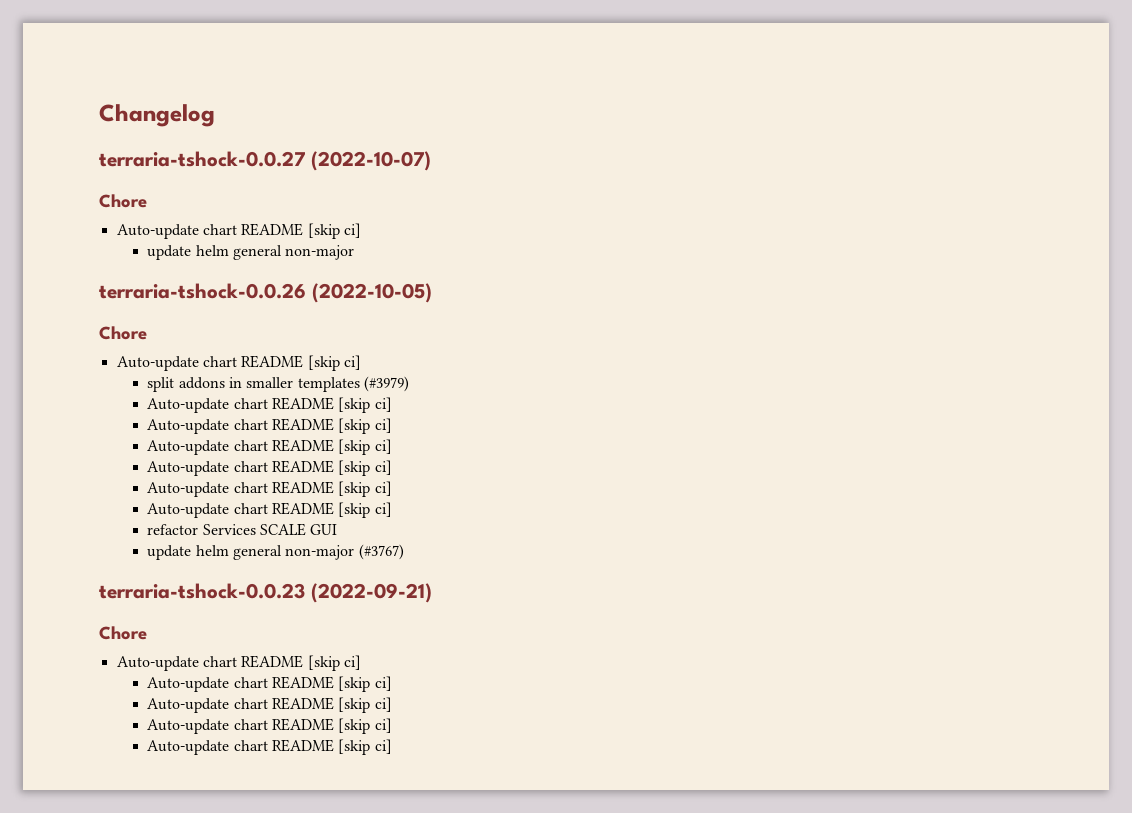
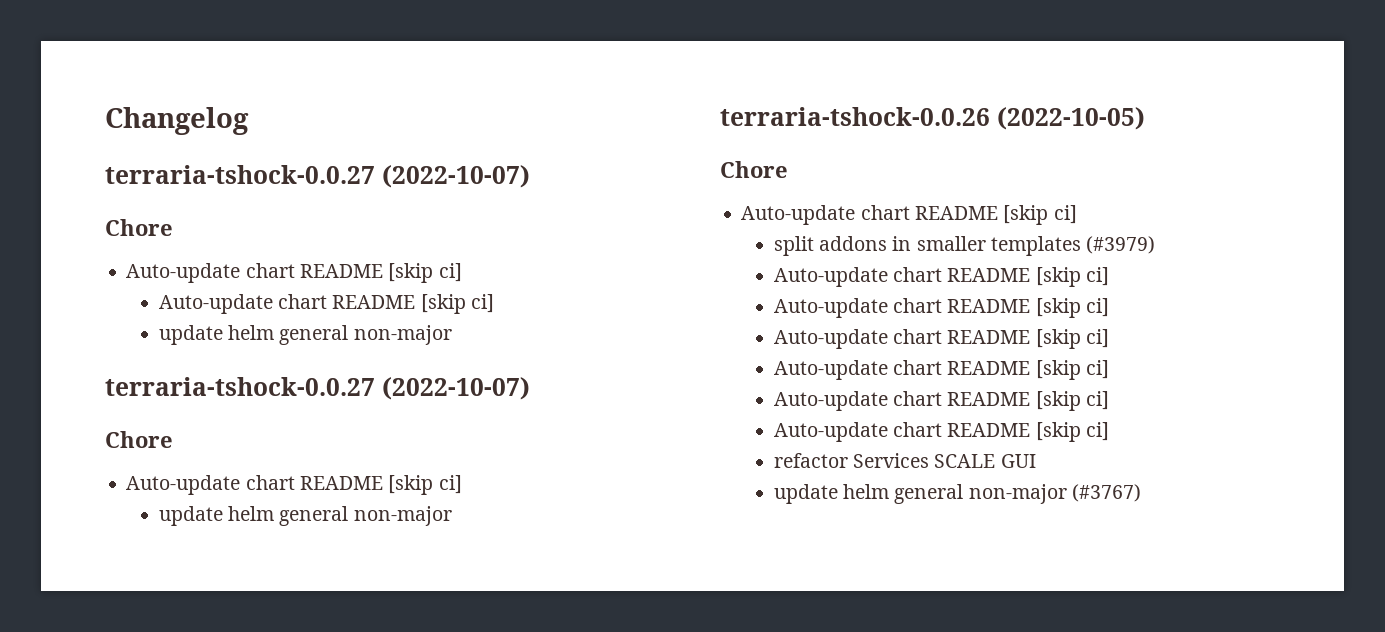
(361, 230) none -> [158,294,494,314] [158,325,452,345] [105,377,530,400] [105,431,173,448] [126,475,462,495] // Auto-update chart README [skip ci] // update helm general non-major // terraria-tshock-0.0.27 (2022-10-07) // Chore // Auto-update chart README [skip ci]
[99,583,432,603] [99,626,147,640] [116,655,361,671] [147,676,392,692] [147,697,392,713] [147,718,392,734] [147,739,392,755] // terraria-tshock-0.0.23 (2022-09-21) // Chore // Auto-update chart README [skip ci] // Auto-update chart README [skip ci] // Auto-update chart README [skip ci] // Auto-update chart README [skip ci] // Auto-update chart README [skip ci] -> (1141, 493) none

